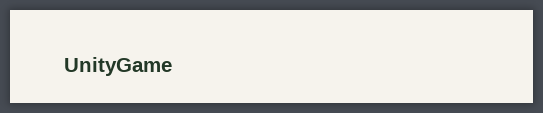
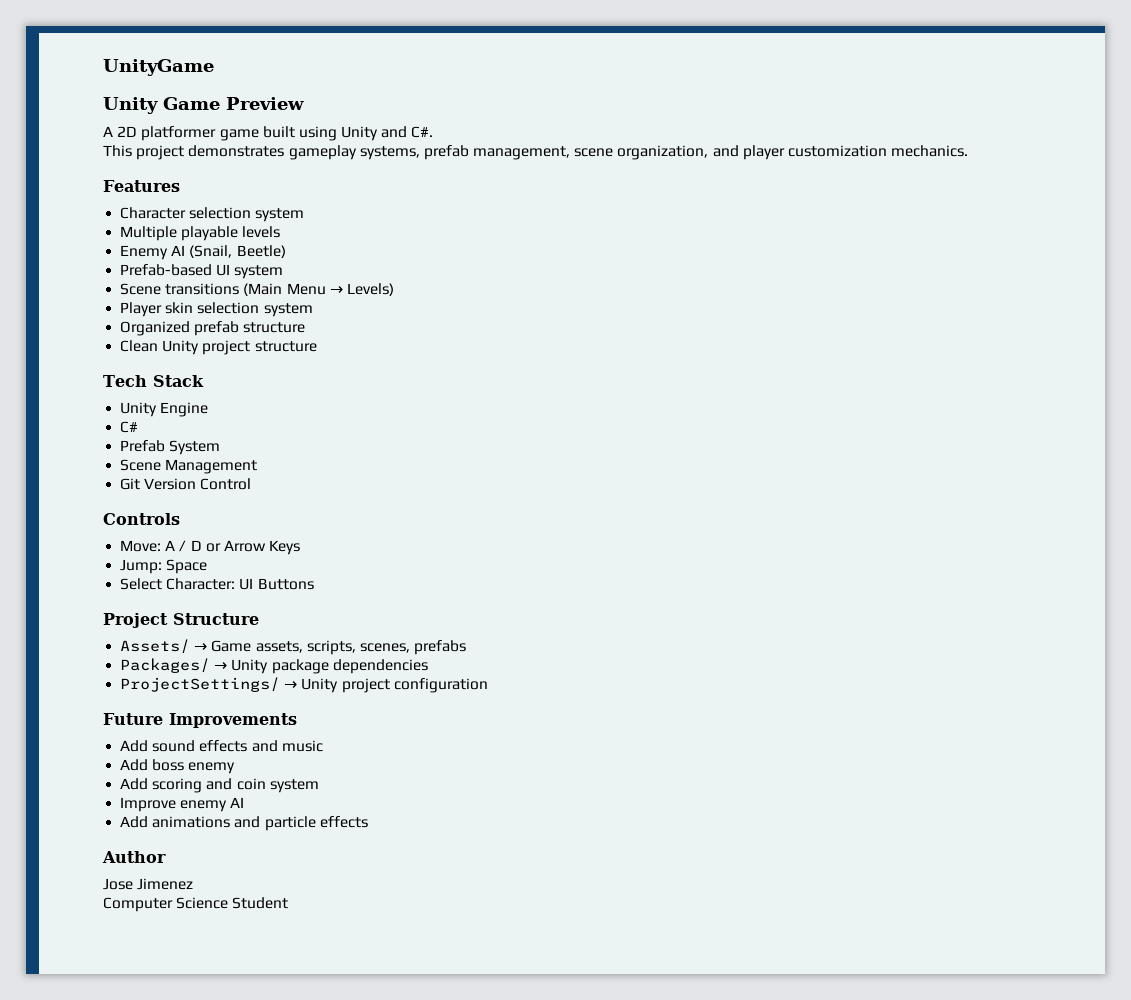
(172, 66) none -> [103,97,304,114] [103,126,434,141] [103,145,969,160] [103,180,180,192] [120,207,305,222] [120,226,281,241] [120,245,286,260] [120,264,284,279] [120,283,394,296] [120,302,313,317] [120,321,306,336] [120,340,317,355] [103,375,204,387] [120,402,209,417] [120,421,139,433] [120,440,221,455] [120,459,258,474] [120,478,252,490] [103,513,180,525] [120,540,301,555] [120,559,208,574] [120,578,314,590] [103,613,259,628] [120,639,467,655] [120,658,428,674] [120,677,488,693] [103,713,297,728] [120,740,323,752] [120,759,236,774] [120,778,319,793] [120,797,245,812] [120,816,368,831] [102,851,166,863] [103,878,194,890] [103,897,289,912] // Unity Game Preview // A 2D platformer game built using Unity and C#. // This project demonstrates gameplay systems, prefab management, scene organization, and player customization mechanics. // Features // Character selection system // Multiple playable levels // Enemy AI (Snail, Beetle) // Prefab-based UI system // Scene transitions (Main Menu → Levels) // Player skin selection system // Organized prefab structure // Clean Unity project structure // Tech Stack // Unity Engine // C# // Prefab System // Scene Management // Git Version Control // Controls // Move: A / D or Arrow Keys // Jump: Space // Select Character: UI Buttons // Project Structure // Assets/ → Game assets, scripts, scenes, prefabs // Packages/ → Unity package dependencies // ProjectSettings/ → Unity project configuration // Future Improvements // Add sound effects and music // Add boss enemy // Add scoring and coin system // Improve enemy AI // Add animations and particle effects // Author // Jose Jimenez // Computer Science Student

